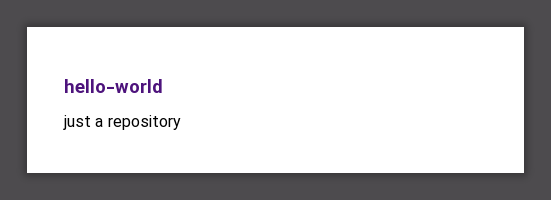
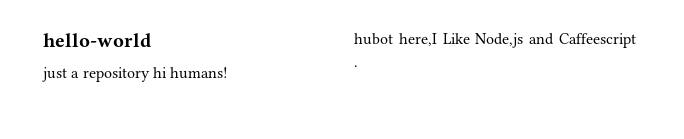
(181, 122) none -> [152,67,229,79] [354,33,636,48] [354,65,358,67] hi humans! // hubot here,I Like Node,js and Caffeescript .

